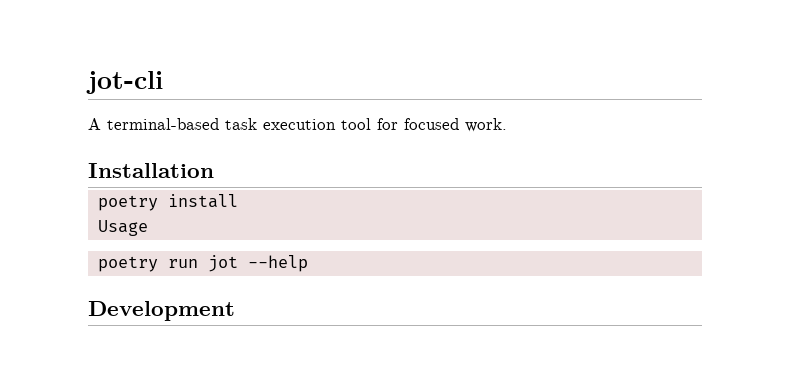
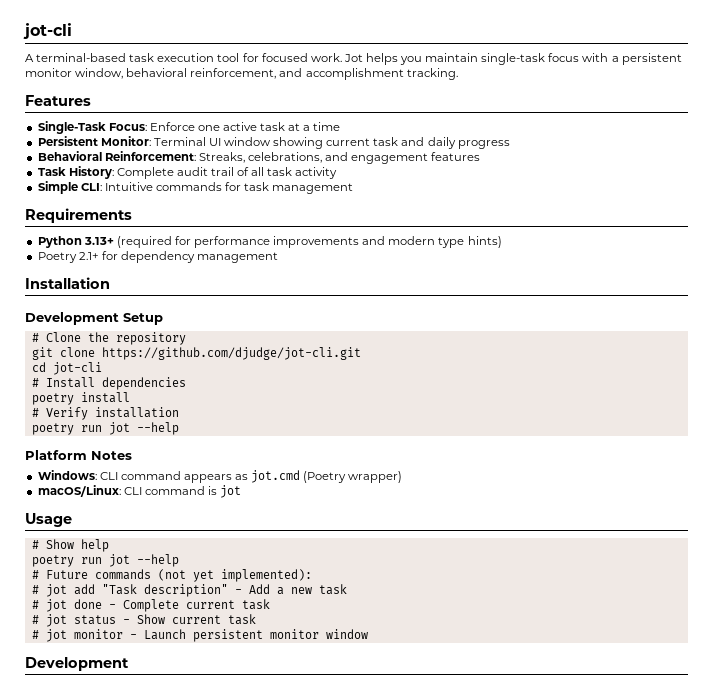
[88,163,214,178] // Installation -> [343,53,682,65] [25,68,458,80] [25,95,91,106] [37,121,341,134] [37,136,510,149] [37,151,481,164] [37,166,338,179] [37,181,354,194] [25,208,132,223] [37,236,502,248] [37,251,279,263] [25,277,110,289] [25,312,163,325] [31,332,186,345] [31,347,361,360] [31,362,102,375] [31,377,186,390] Jot helps you maintain single-task focus with a persistent monitor window, behavioral reinforcement, and accomplishment tracking. // Features // Single-Task Focus: Enforce one active task at a time // Persistent Monitor: Terminal UI window showing current task and daily progress // Behavioral Reinforcement: Streaks, celebrations, and engagement features // Task History: Complete audit trail of all task activity // Simple CLI: Intuitive commands for task management // Requirements // Python 3.13+ (required for performance improvements and modern type hints) // Poetry 2.1+ for dependency management // Installation // Development Setup // # Clone the repository // git clone https://github.com/djudge/jot-cli.git // cd jot-cli // # Install dependencies
[97,220,148,236] [97,255,308,272] Usage // poetry run jot --help -> [31,407,179,420] [31,422,179,435] [25,450,132,460] [37,470,403,483] [37,485,242,498] [25,513,72,527] [31,539,109,552] [31,554,179,567] [31,569,312,582] [31,584,347,597] [31,599,270,612] [31,614,256,627] [31,629,368,642] # Verify installation // poetry run jot --help // Platform Notes // Windows: CLI command appears as jot.cmd (Poetry wrapper) // macOS/Linux: CLI command is jot // Usage // # Show help // poetry run jot --help // # Future commands (not yet implemented): // # jot add "Task description" - Add a new task // # jot done - Complete current task // # jot status - Show current task // # jot monitor - Launch persistent monitor window

